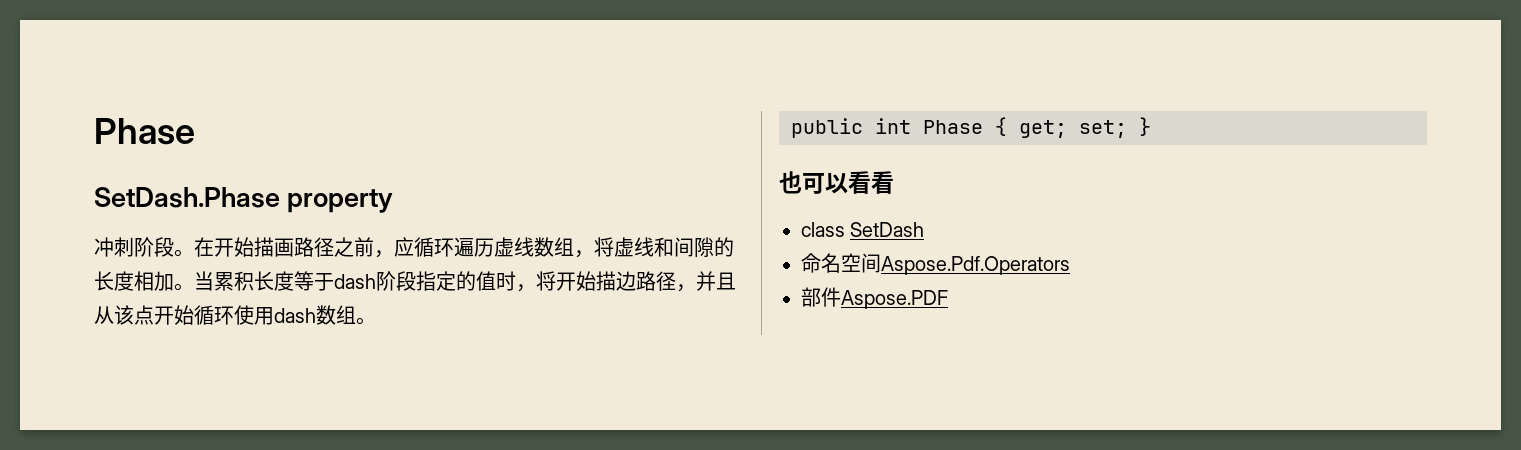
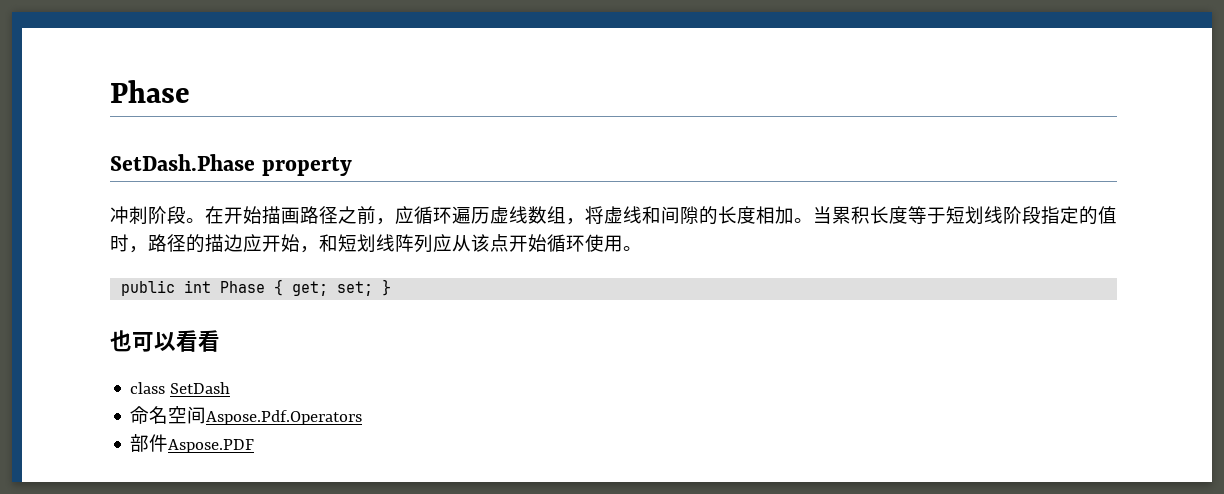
[334,274,376,289] dash -> [946,206,1003,224] 短划线
[536,271,736,292] 将开始描边路径，并且 -> [148,234,452,253] 路径的描边应开始，和短划线阵列应
[274,305,356,325] dash数组 -> (623, 243) none

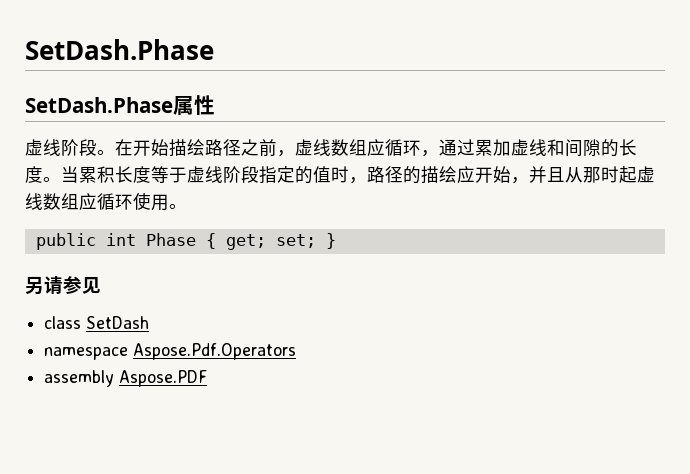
[110,80,190,103] [110,154,352,176] [110,206,148,225] Phase // SetDash.Phase property // 冲刺 -> [25,39,214,60] [25,95,215,115] [25,139,61,156] SetDash.Phase // SetDash.Phase属性 // 虚线
[281,207,300,224] 画 -> [187,139,205,156] 绘
[395,206,604,225] 应循环遍历虚线数组，将 -> [295,139,511,157] 虚线数组应循环，通过累加
[756,206,794,224] 相加 -> (43, 174) none
[946,206,984,224] 短划 -> [187,166,205,183] 虚
[224,234,243,252] 边 -> [439,166,457,183] 绘
[319,234,547,253] 和短划线阵列应从该点开始 -> [529,166,655,183] [25,193,97,210] 并且从那时起虚线数组应
[110,330,220,352] 也可以看看 -> [25,276,101,295] 另请参见
[130,406,207,424] 命名空间 -> [44,347,129,360] namespace
[130,434,169,452] 部件 -> [44,370,115,387] assembly

